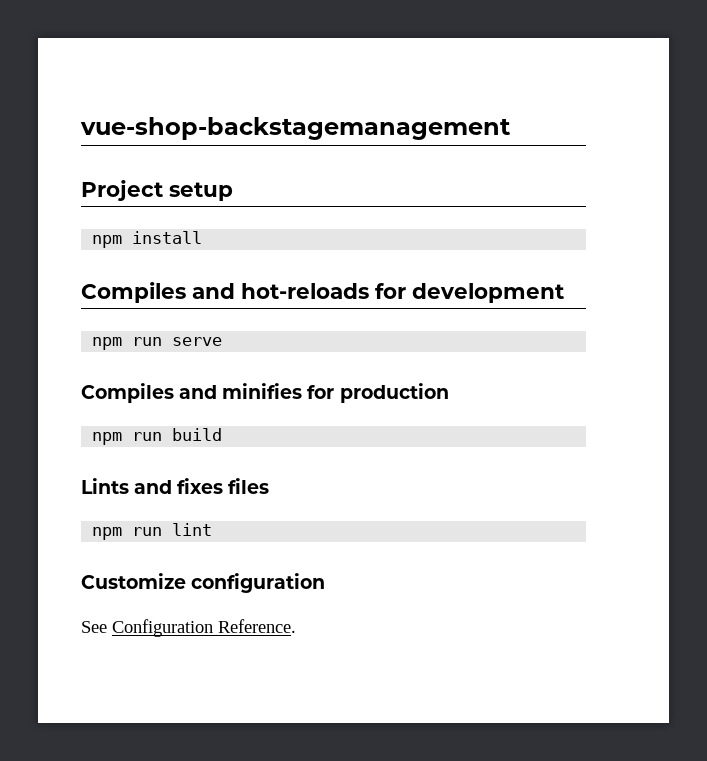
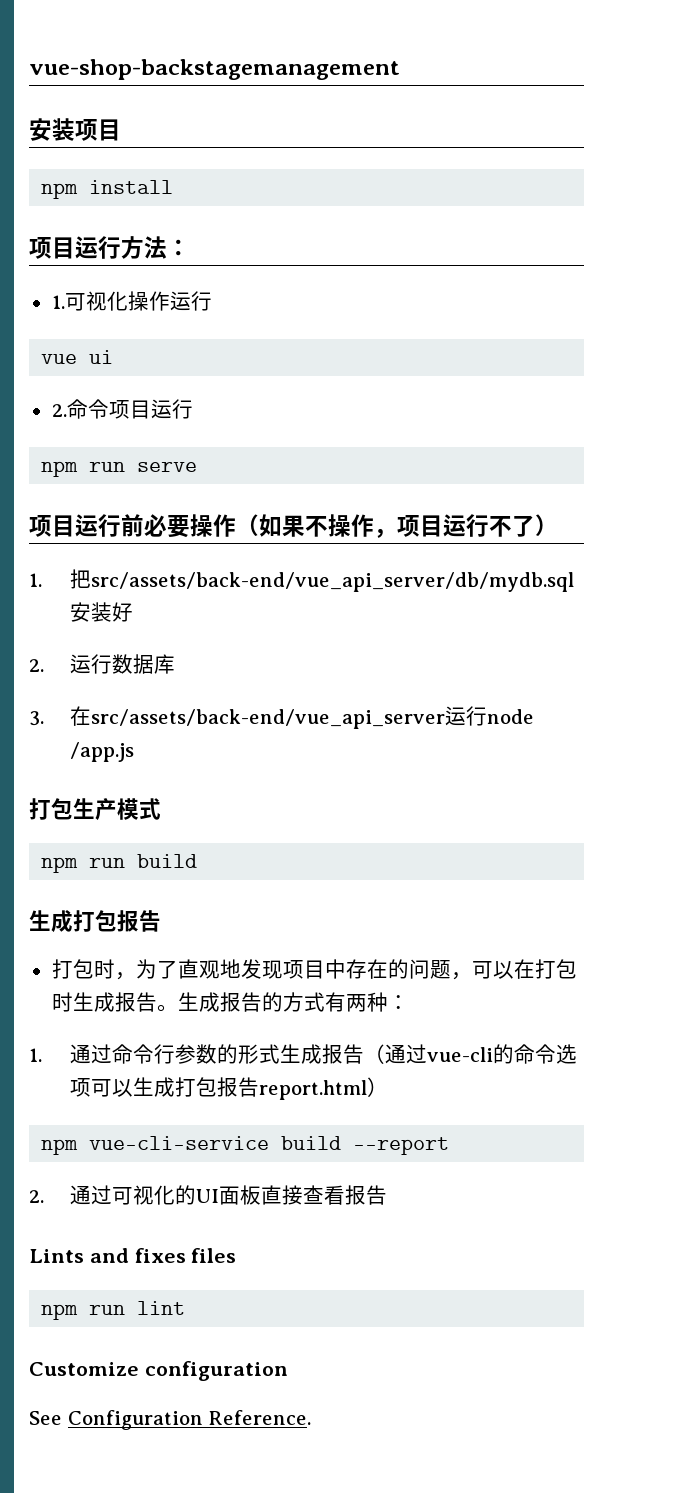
[81,180,233,201] Project setup -> [29,118,121,141] 安装项目
[81,282,564,303] [92,337,223,350] [81,383,449,403] [92,428,223,445] Compiles and hot-reloads for development // npm run serve // Compiles and minifies for production // npm run build -> [29,236,190,259] [51,291,212,311] [41,350,114,364] [51,399,193,419] [41,461,198,477] [29,514,558,538] [29,569,574,592] [69,602,133,622] [29,654,175,674] [29,706,534,729] [69,742,134,762] [29,798,161,821] [41,854,198,873] [29,910,161,933] [51,959,577,980] [51,992,409,1012] [29,1044,577,1064] [69,1077,388,1100] [41,1136,450,1155] [29,1185,387,1205] 项目运行方法： // 1.可视化操作运行 // vue ui // 2.命令项目运行 // npm run serve // 项目运行前必要操作（如果不操作，项目运行不了） // 1.把src/assets/back-end/vue_api_server/db/mydb.sql安装好 // 2.运行数据库 // 3.在src/assets/back-end/vue_api_server运行node /app.js // 打包生产模式 // npm run build // 生成打包报告 // 打包时，为了直观地发现项目中存在的问题，可以在打包时生成报告。生成报告的方式有两种： // 1.通过命令行参数的形式生成报告（通过vue-cli的命令选项可以生成打包报告report.html） // npm vue-cli-service build --report // 2.通过可视化的UI面板直接查看报告

